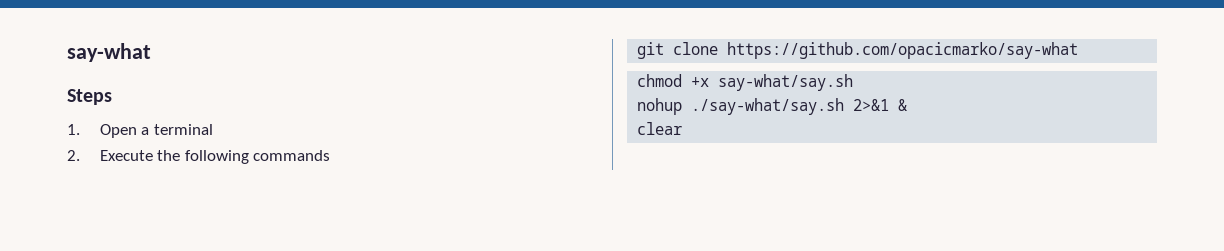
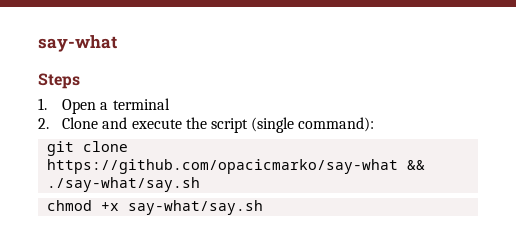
[99,150,331,164] Execute the following commands -> [62,117,375,133] Clone and execute the script (single command):
(1079, 50) none -> [407,160,426,170] [47,177,201,192] && ./say-what/say.sh
[637,98,908,115] [637,122,683,135] // nohup ./say-what/say.sh 2>&1 & // clear -> (264, 207) none

